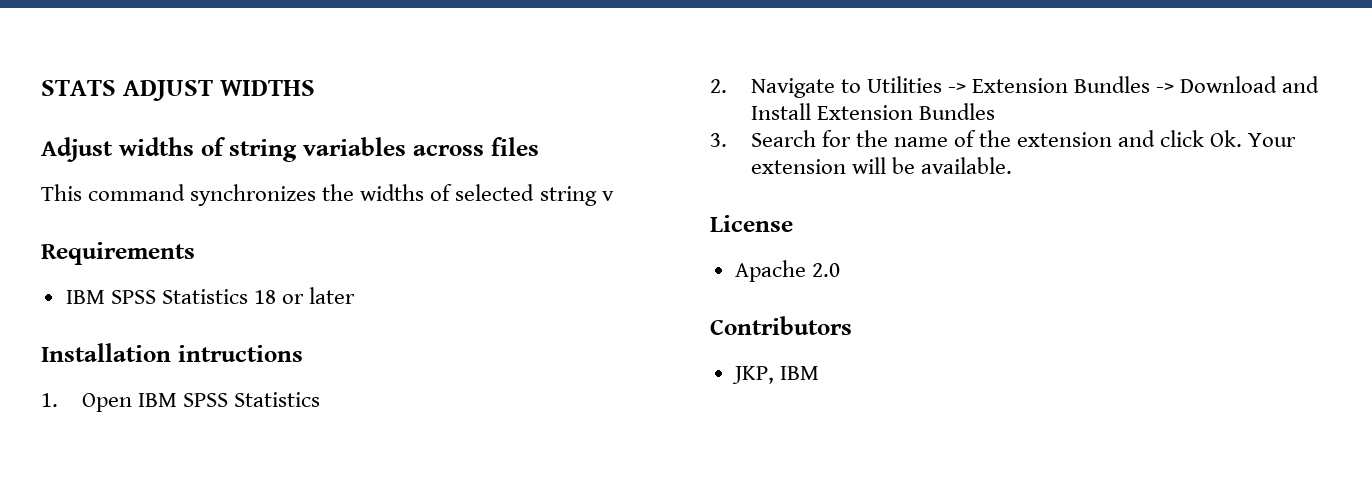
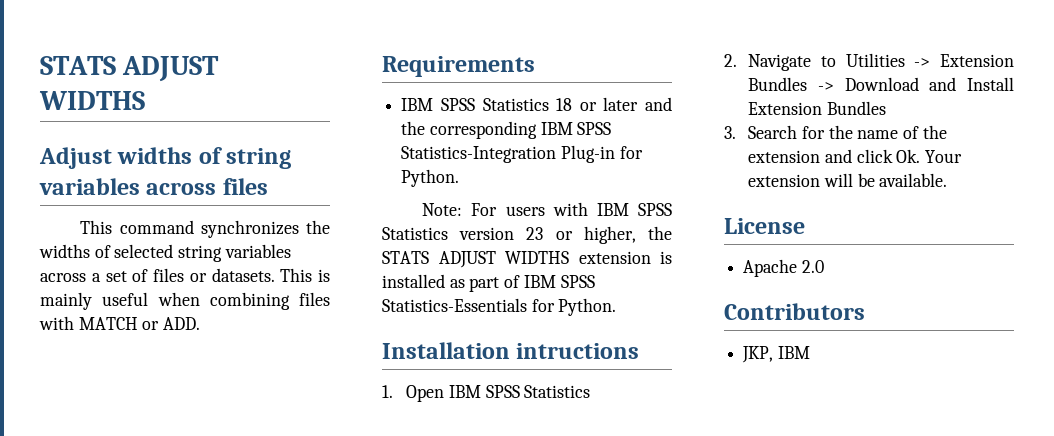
[601,191,614,201] v -> [224,244,291,258] [40,268,330,282] [40,292,330,310] [39,316,201,330] variables across a set of files or datasets. This is mainly useful when combining files with MATCH or ADD.
(356, 295) none -> [645,97,672,111] [401,121,612,139] [401,145,643,163] [401,169,460,187] [422,202,672,216] [382,226,672,244] [382,251,672,268] [382,274,595,292] [382,298,617,316] and the corresponding IBM SPSS Statistics-Integration Plug-in for Python. // Note: For users with IBM SPSS Statistics version 23 or higher, the STATS ADJUST WIDTHS extension is installed as part of IBM SPSS Statistics-Essentials for Python.

